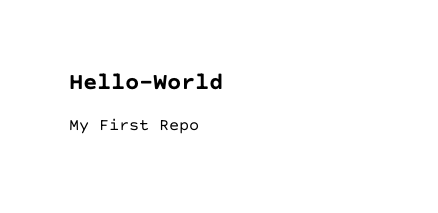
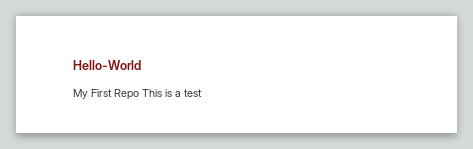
(199, 127) none -> [142,89,202,97] This is a test

